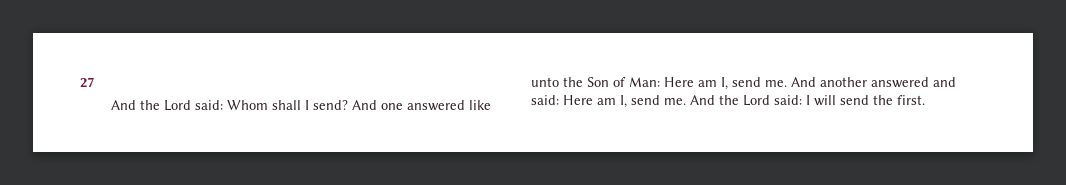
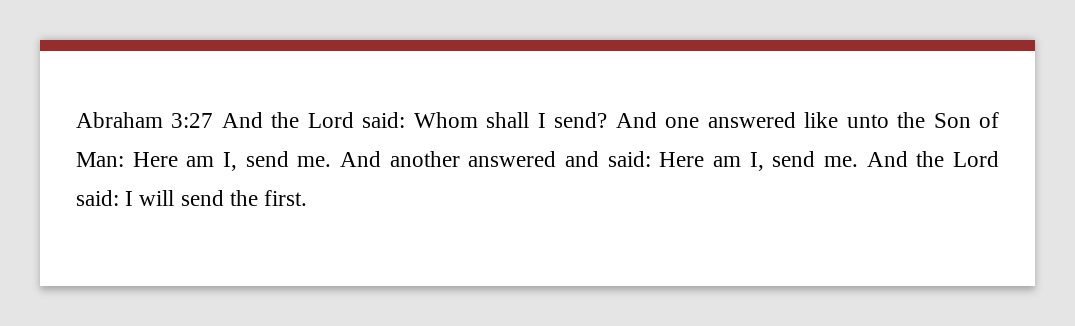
[80,77,94,88] 27 // -> [76,112,214,128] Abraham 3:27

